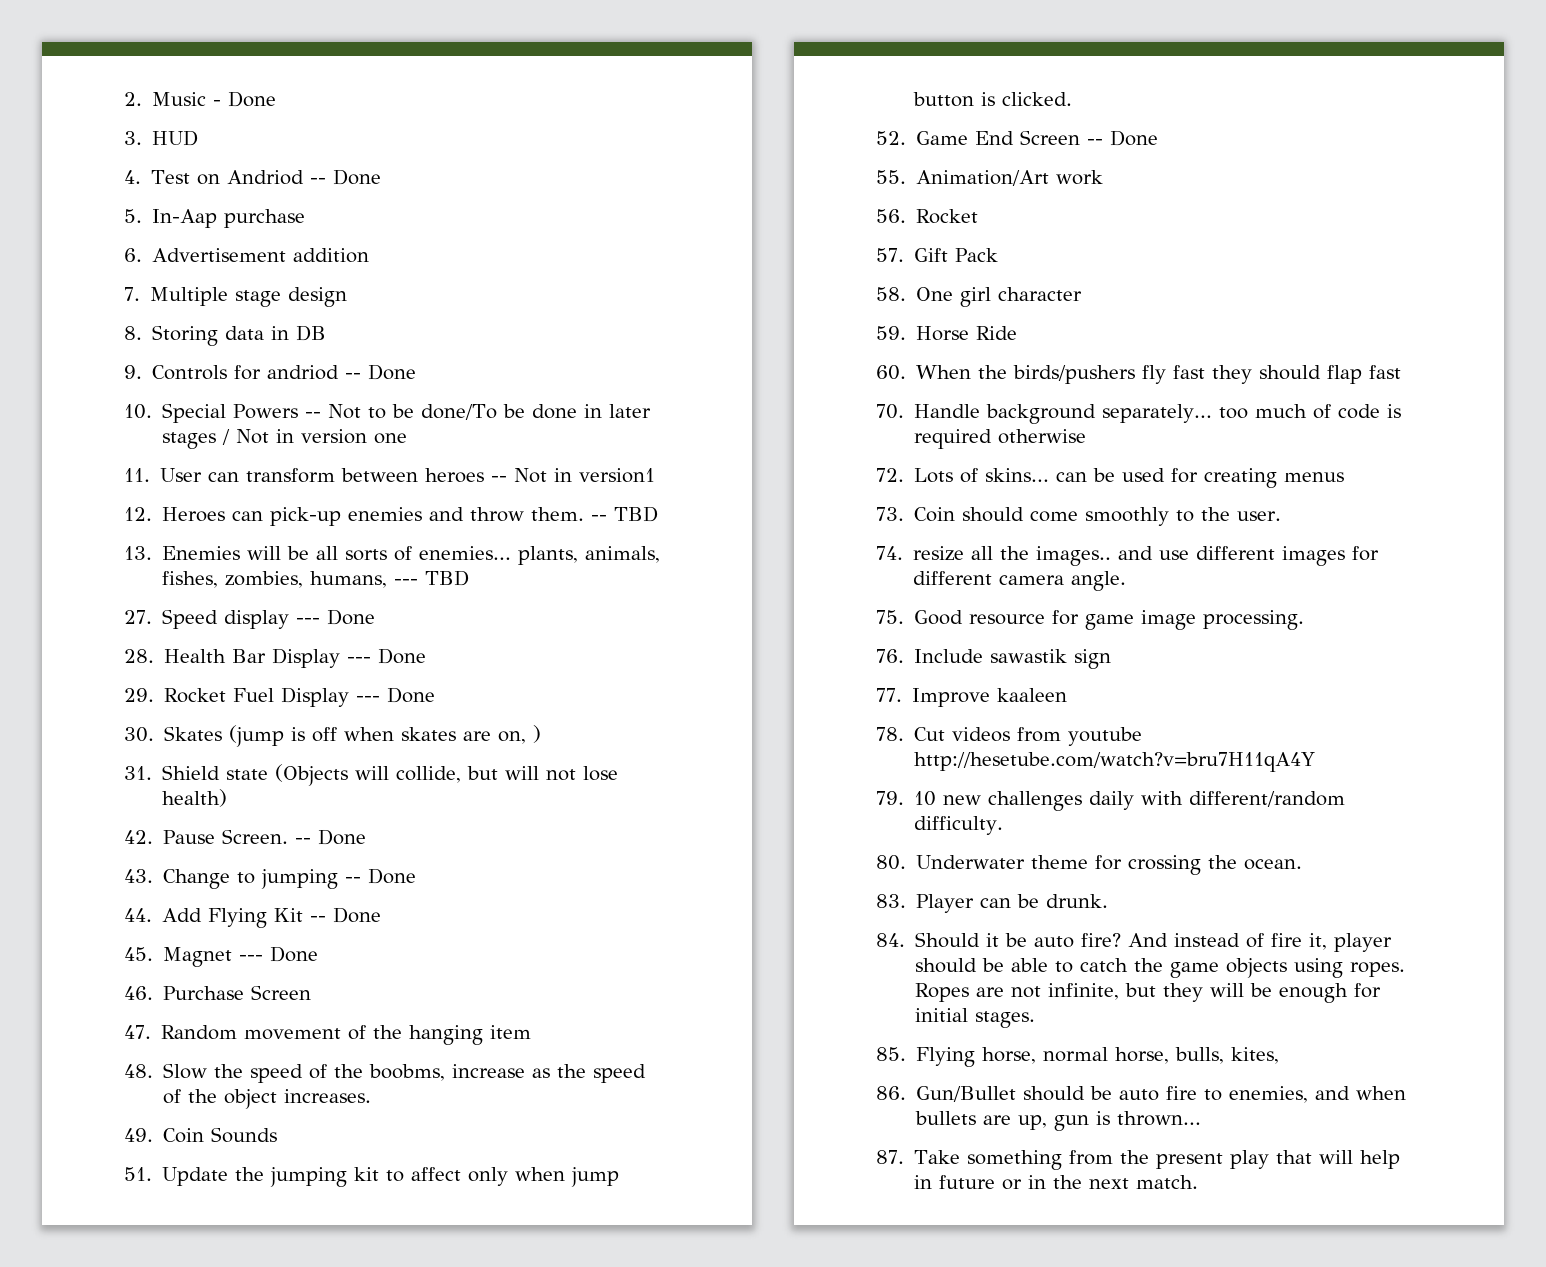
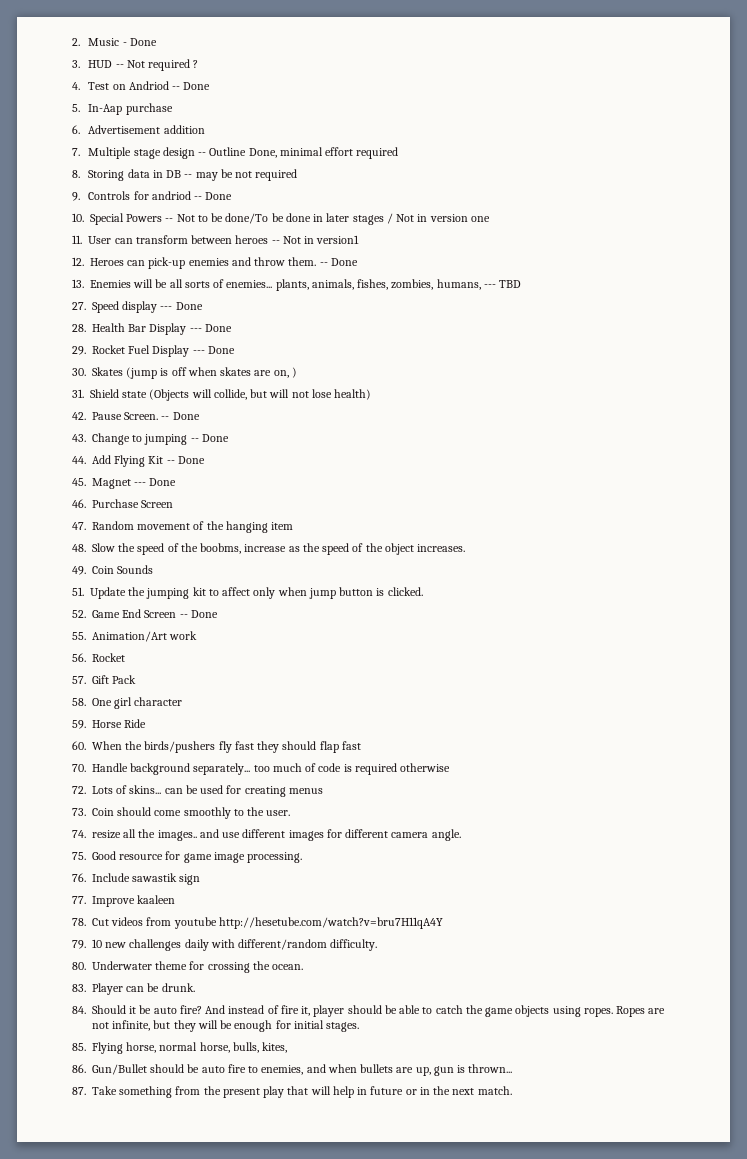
(199, 138) none -> [115,59,199,71] -- Not required ?
(348, 297) none -> [198,147,399,159] -- Outline Done, minimal effort required
(327, 333) none -> [184,169,298,181] -- may be not required
[614,506,659,522] TBD -> [330,258,358,266] Done

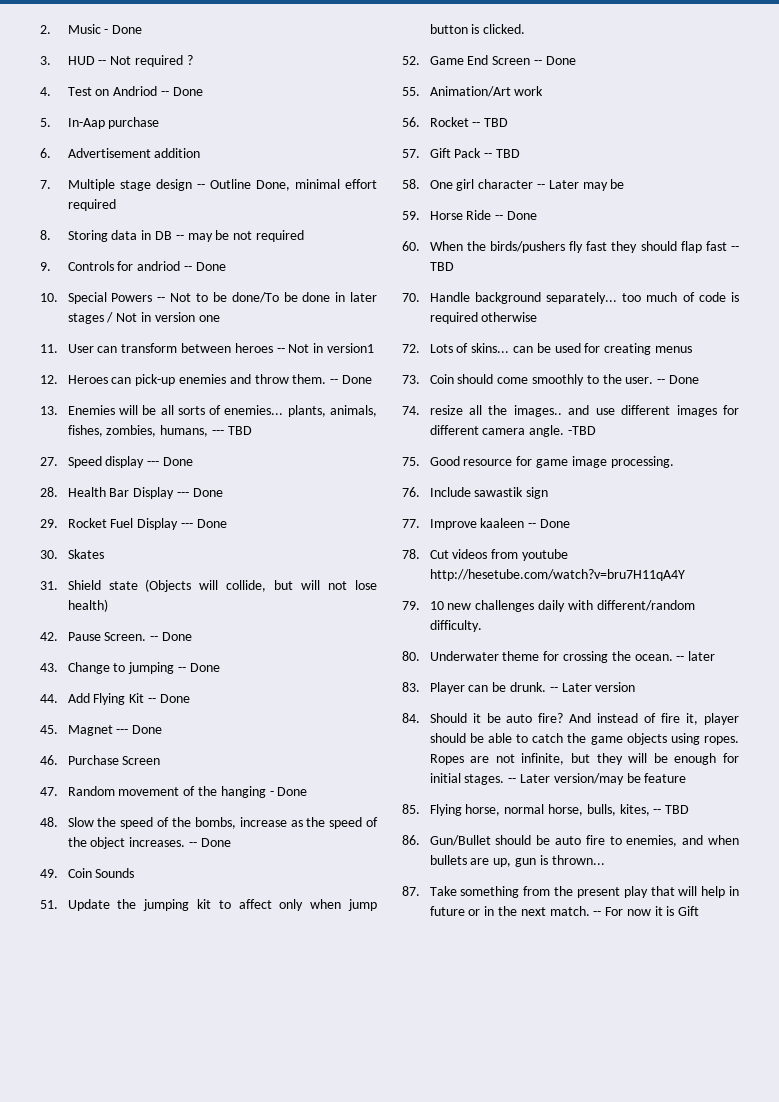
[126,367,297,379] (jump is off when skates are on, ) -> (104, 554) none
[271,522,294,530] item -> [269,787,308,796] - Done
[200,543,242,554] boobms, -> [194,817,236,829] bombs,
(466, 548) none -> [188,838,231,847] -- Done
(125, 657) none -> [472,118,509,127] -- TBD
(137, 679) none -> [484,149,520,158] -- TBD
(183, 701) none -> [536,179,625,191] -- Later may be
(147, 723) none -> [495,211,537,220] -- Done
(361, 745) none -> [731,246,740,251] [429,262,454,271] -- TBD
(291, 813) none -> [657,375,699,384] -- Done
(461, 835) none -> [567,426,596,435] -TBD
(176, 899) none -> [528,519,570,528] -- Done
(304, 967) none -> [676,651,716,661] -- later
(195, 987) none -> [549,682,636,692] -- Later version
(360, 1027) none -> [508,773,687,785] -- Later version/may be feature
(288, 1047) none -> [653,805,690,814] -- TBD
(512, 1090) none -> [593,906,700,916] -- For now it is Gift

